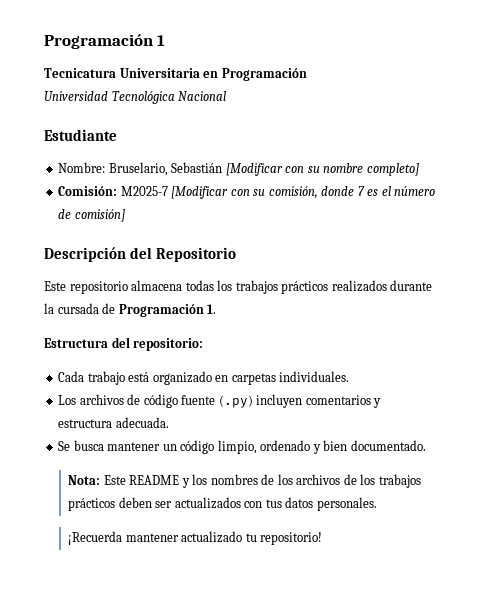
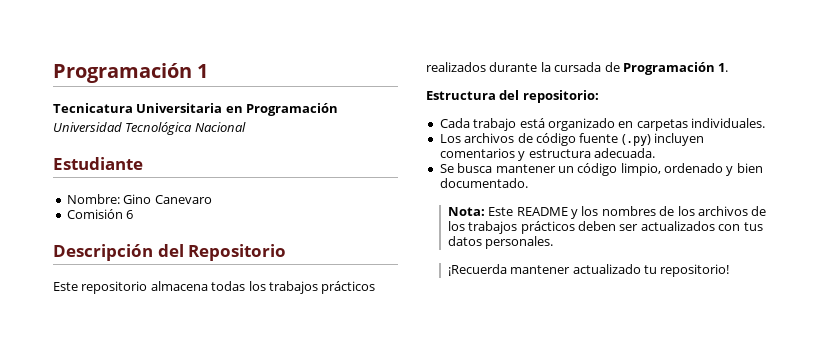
[108,162,419,176] [58,186,436,199] [58,209,125,222] Bruselario, Sebastián [Modificar con su nombre completo] // Comisión: M2025-7 [Modificar con su comisión, donde 7 es el número de comisión] -> [123,194,212,204] [66,209,134,219] Gino Canevaro // Comisión 6

